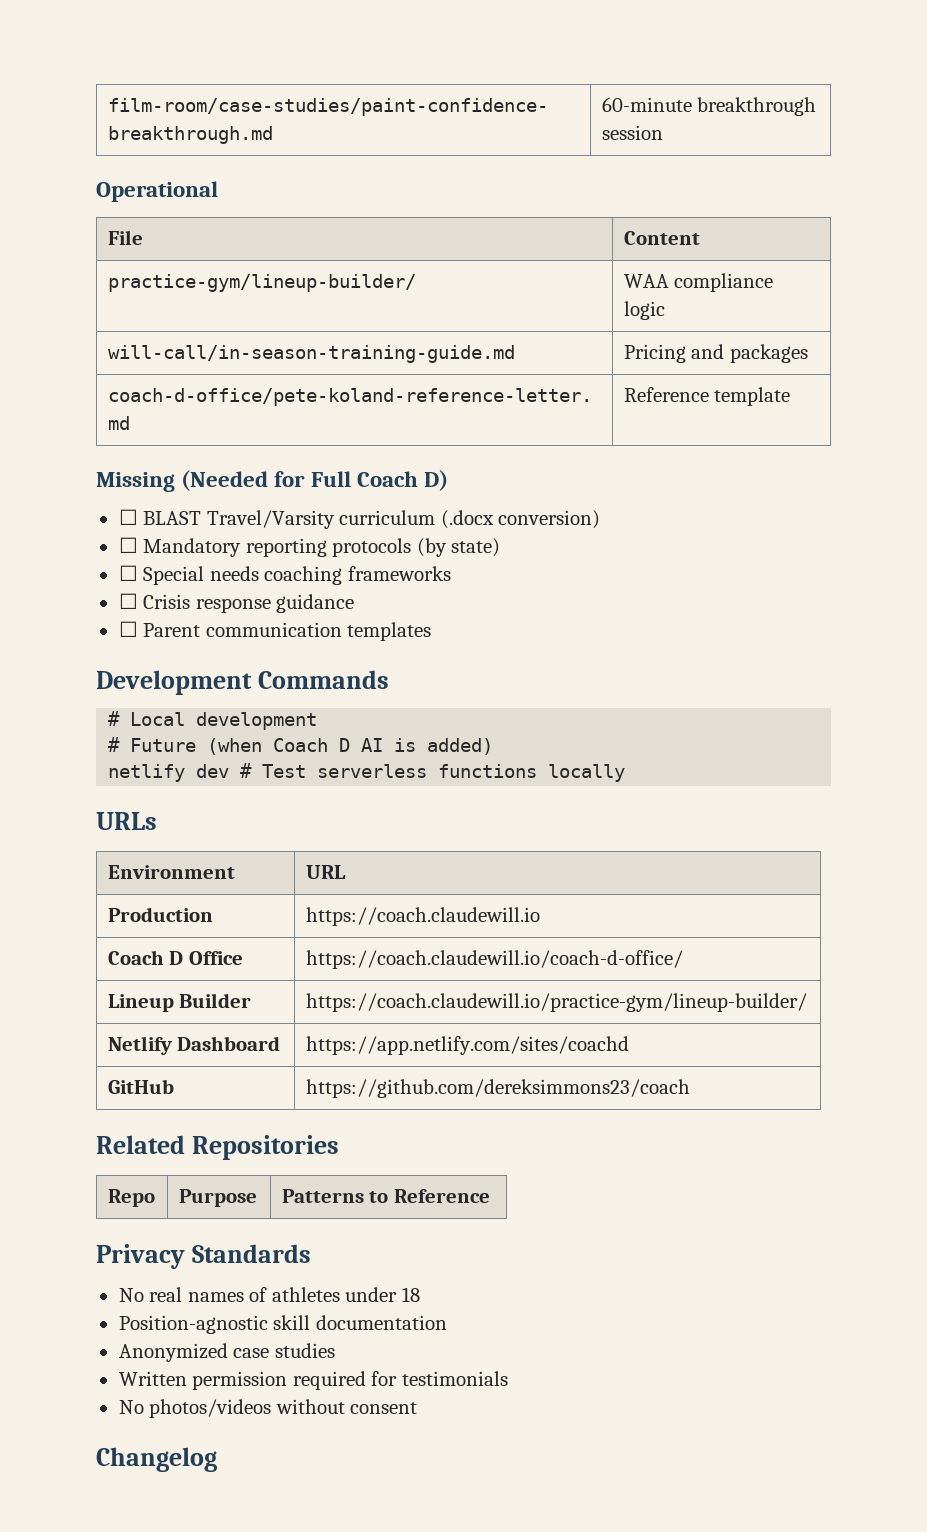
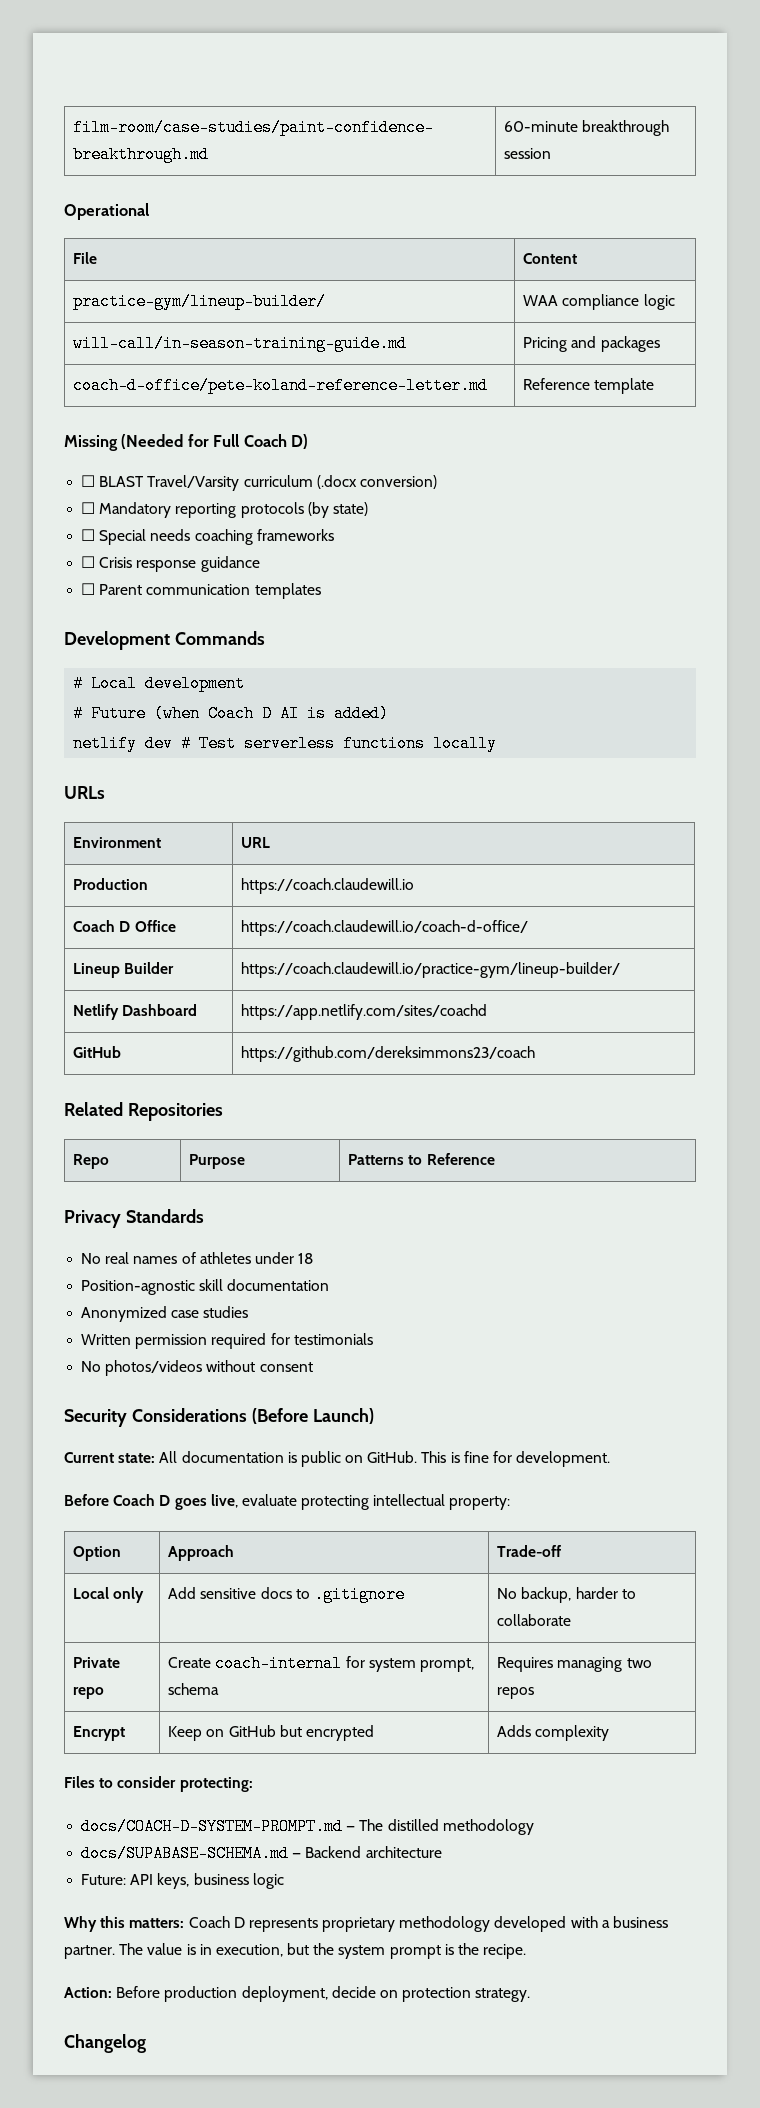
(418, 1408) none -> [64,1408,374,1427] [64,1451,611,1467] [64,1494,511,1510] [73,1546,122,1561] [168,1545,235,1561] [497,1545,562,1557] [73,1587,145,1603] [168,1586,405,1603] [497,1587,636,1603] [497,1614,572,1626] [73,1657,121,1668] [73,1687,105,1699] [168,1655,474,1672] [168,1683,220,1695] [497,1657,652,1672] [497,1687,535,1699] [73,1726,126,1741] [168,1725,374,1741] [497,1725,610,1741] [64,1776,253,1792] [81,1818,534,1835] [81,1845,442,1862] [81,1873,284,1889] [64,1916,669,1932] [64,1943,527,1959] [64,1986,531,2002] // Security Considerations (Before Launch) // Current state: All documentation is public on GitHub. This is fine for development. // Before Coach D goes live, evaluate protecting intellectual property: // Option | Approach | Trade-off // Local only | Add sensitive docs to .gitignore | No backup, harder to collaborate // Private repo | Create coach-internal for system prompt, schema | Requires managing two repos // Encrypt | Keep on GitHub but encrypted | Adds complexity // Files to consider protecting: // docs/COACH-D-SYSTEM-PROMPT.md — The distilled methodology // docs/SUPABASE-SCHEMA.md — Backend architecture // Future: API keys, business logic // Why this matters: Coach D represents proprietary methodology developed with a business partner. The value is in execution, but the system prompt is the recipe. // Action: Before production deployment, decide on protection strategy.

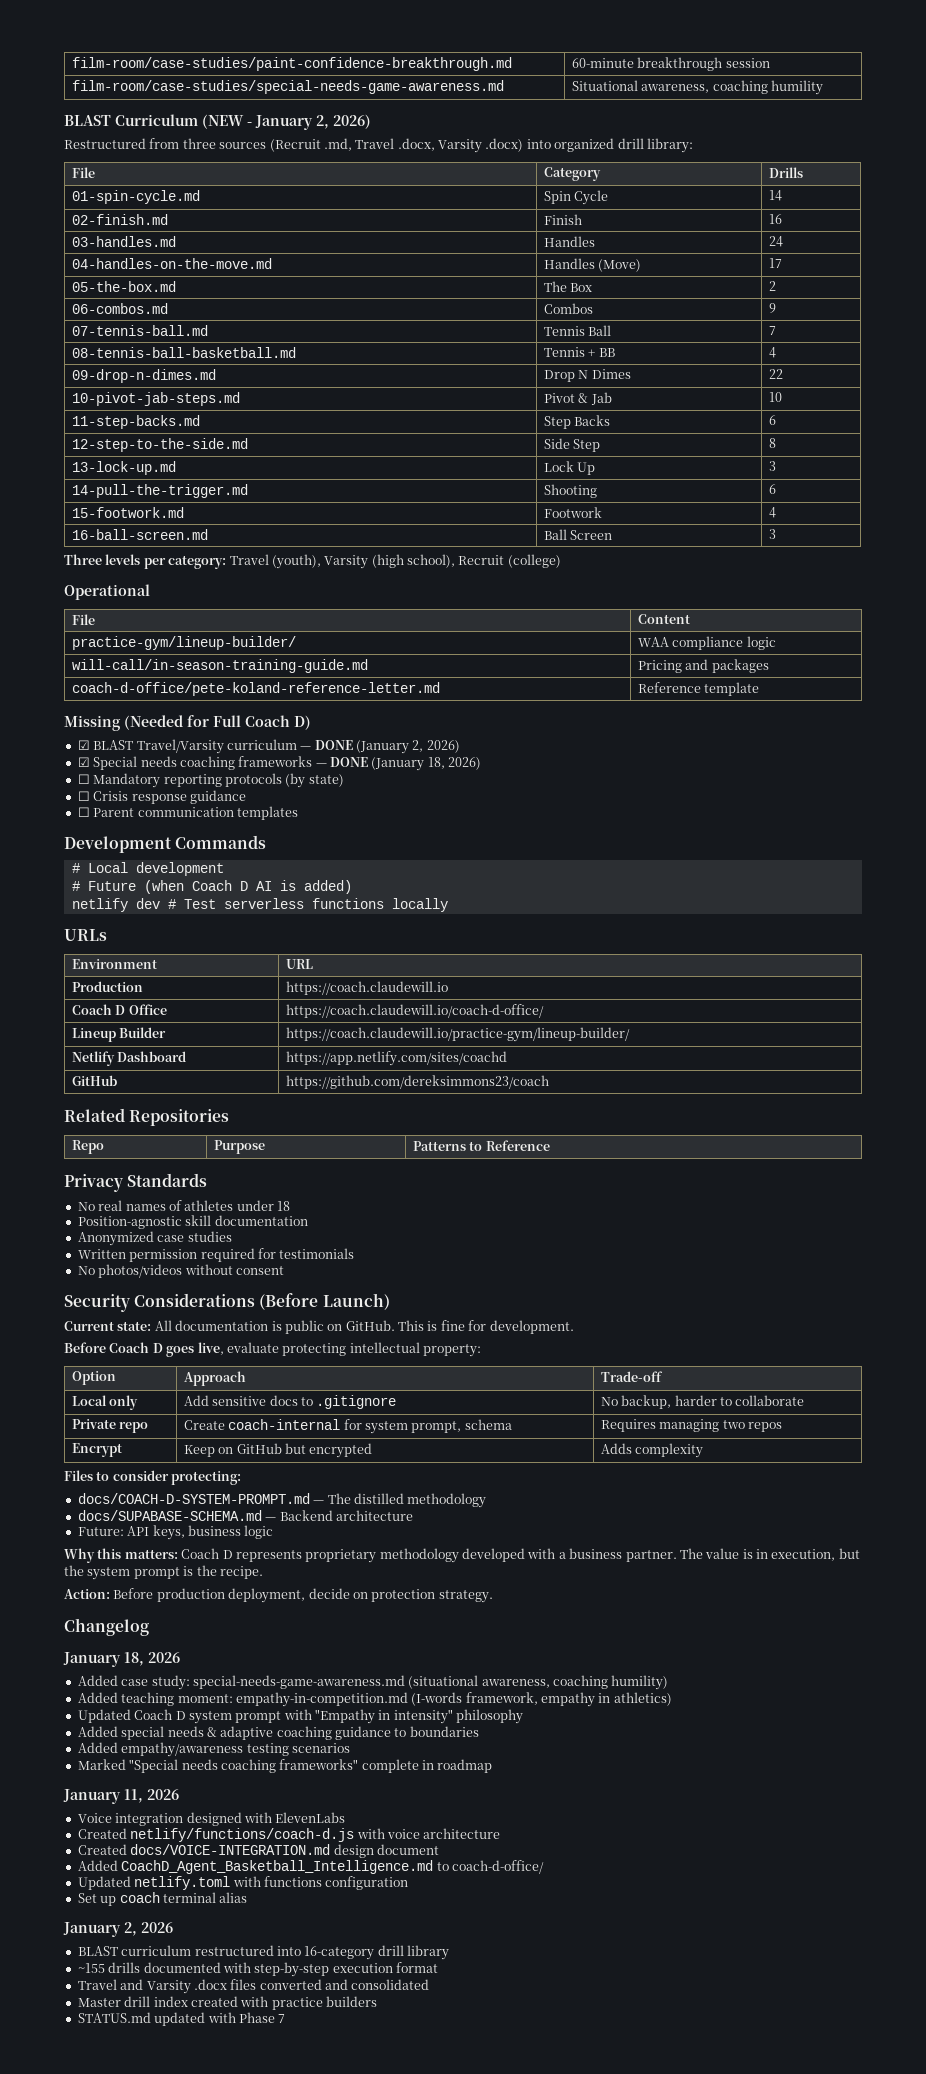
(552, 153) none -> [71,80,504,94] [571,80,823,95] [64,114,371,130] [64,138,693,153] [71,167,95,178] [543,167,601,181] [768,167,803,178] [71,190,200,204] [543,190,609,205] [768,190,782,201] [71,214,168,225] [543,214,582,225] [768,214,782,224] [71,236,176,247] [543,236,595,247] [768,236,783,247] [71,258,272,269] [543,258,642,272] [768,258,782,268] [71,281,176,292] [543,281,593,292] [768,281,776,291] [71,303,168,314] [543,303,593,314] [768,303,776,313] [71,325,208,336] [543,325,612,336] [768,326,776,335] [71,347,296,358] [543,347,615,357] [768,347,776,358] [71,369,216,383] [543,369,631,382] [768,369,783,379] [71,392,240,406] [543,392,612,405] [768,392,782,402] [71,415,200,429] [543,415,611,429] [768,415,776,425] [71,438,248,452] [543,438,601,452] [768,438,776,448] [71,461,176,475] [543,461,596,475] [768,461,776,471] [71,484,248,498] [543,484,597,498] [768,484,776,494] [71,507,184,518] [543,507,602,518] [768,507,776,518] [71,529,208,540] [543,529,613,540] [768,529,776,539] [64,554,561,569] // film-room/case-studies/special-needs-game-awareness.md | Situational awareness, coaching humility // BLAST Curriculum (NEW - January 2, 2026) // Restructured from three sources (Recruit .md, Travel .docx, Varsity .docx) into organized drill library: // File | Category | Drills // 01-spin-cycle.md | Spin Cycle | 14 // 02-finish.md | Finish | 16 // 03-handles.md | Handles | 24 // 04-handles-on-the-move.md | Handles (Move) | 17 // 05-the-box.md | The Box | 2 // 06-combos.md | Combos | 9 // 07-tennis-ball.md | Tennis Ball | 7 // 08-tennis-ball-basketball.md | Tennis + BB | 4 // 09-drop-n-dimes.md | Drop N Dimes | 22 // 10-pivot-jab-steps.md | Pivot & Jab | 10 // 11-step-backs.md | Step Backs | 6 // 12-step-to-the-side.md | Side Step | 8 // 13-lock-up.md | Lock Up | 3 // 14-pull-the-trigger.md | Shooting | 6 // 15-footwork.md | Footwork | 4 // 16-ball-screen.md | Ball Screen | 3 // Three levels per category: Travel (youth), Varsity (high school), Recruit (college)
[81,475,96,487] ☐ -> [77,740,90,750] ☑
[316,475,437,489] (.docx conversion) -> [300,740,460,754] [77,756,482,771] — DONE (January 2, 2026) // ☑ Special needs coaching frameworks — DONE (January 18, 2026)
[81,529,334,545] // ☐ Special needs coaching frameworks -> (344, 780) none
(146, 2043) none -> [63,1652,180,1667] [77,1675,669,1690] [77,1692,672,1707] [77,1709,524,1724] [77,1726,479,1740] [77,1742,350,1757] [77,1759,493,1773] [63,1789,179,1804] [77,1812,346,1826] [77,1828,501,1842] [77,1844,439,1858] [77,1860,544,1874] [77,1876,409,1890] [77,1892,248,1906] [63,1922,173,1937] [77,1945,449,1960] [77,1962,438,1977] [77,1979,430,1994] [77,1996,377,2010] [77,2012,286,2026] // January 18, 2026 // Added case study: special-needs-game-awareness.md (situational awareness, coaching humility) // Added teaching moment: empathy-in-competition.md (I-words framework, empathy in athletics) // Updated Coach D system prompt with "Empathy in intensity" philosophy // Added special needs & adaptive coaching guidance to boundaries // Added empathy/awareness testing scenarios // Marked "Special needs coaching frameworks" complete in roadmap // January 11, 2026 // Voice integration designed with ElevenLabs // Created netlify/functions/coach-d.js with voice architecture // Created docs/VOICE-INTEGRATION.md design document // Added CoachD_Agent_Basketball_Intelligence.md to coach-d-office/ // Updated netlify.toml with functions configuration // Set up coach terminal alias // January 2, 2026 // BLAST curriculum restructured into 16-category drill library // ~155 drills documented with step-by-step execution format // Travel and Varsity .docx files converted and consolidated // Master drill index created with practice builders // STATUS.md updated with Phase 7

